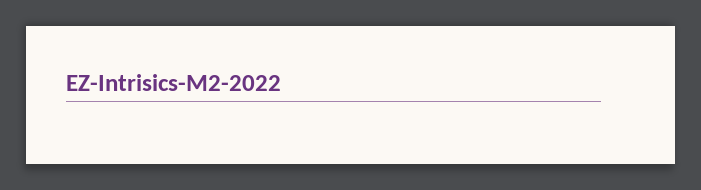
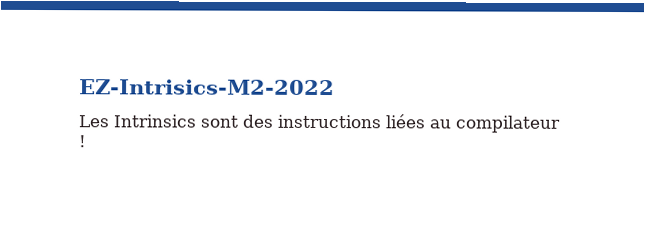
(281, 82) none -> [78,114,561,133] [78,135,86,148] // Les Intrinsics sont des instructions liées au compilateur !

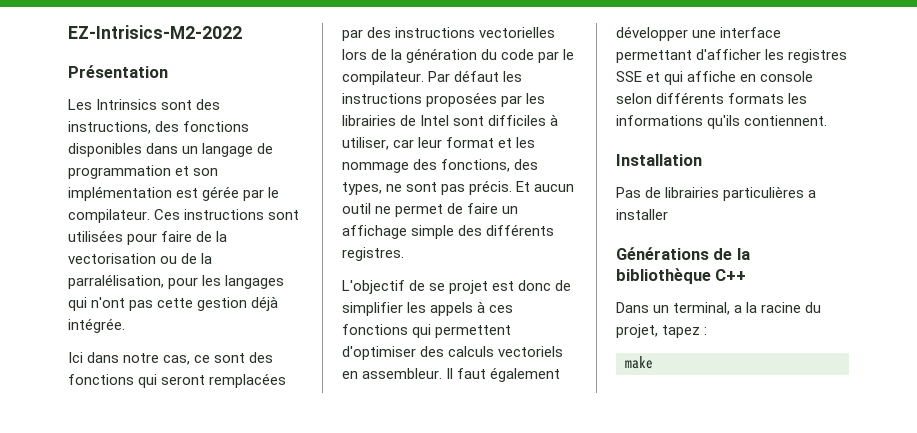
(335, 87) none -> [68,65,168,78] // Présentation
[277,114,561,133] [78,135,86,148] instructions liées au compilateur ! -> [68,121,250,134] [68,143,274,157] [68,165,219,179] [68,186,280,201] [68,209,300,223] [68,230,228,245] [68,253,213,264] [68,274,285,289] [68,296,279,311] [68,318,125,333] [68,352,274,365] [68,373,287,388] [342,27,556,41] [342,48,575,63] [342,70,523,85] [342,92,546,107] [342,114,559,126] [342,137,536,150] [342,159,539,173] [342,180,575,195] [342,203,519,217] [342,224,555,239] [342,247,404,261] [342,280,572,294] [342,301,514,316] [342,324,512,338] [342,346,564,360] [342,367,561,382] [616,26,782,41] [616,49,848,63] [616,71,814,85] [616,92,808,104] [616,115,828,129] [616,154,702,166] [616,186,817,201] [616,209,668,220] [616,247,750,260] [616,268,747,284] [616,302,822,315] [616,324,708,338] [625,356,653,369] instructions, des fonctions disponibles dans un langage de programmation et son implémentation est gérée par le compilateur. Ces instructions sont utilisées pour faire de la vectorisation ou de la parralélisation, pour les langages qui n'ont pas cette gestion déjà intégrée. // Ici dans notre cas, ce sont des fonctions qui seront remplacées par des instructions vectorielles lors de la génération du code par le compilateur. Par défaut les instructions proposées par les librairies de Intel sont difficiles à utiliser, car leur format et les nommage des fonctions, des types, ne sont pas précis. Et aucun outil ne permet de faire un affichage simple des différents registres. // L'objectif de se projet est donc de simplifier les appels à ces fonctions qui permettent d'optimiser des calculs vectoriels en assembleur. Il faut également développer une interface permettant d'afficher les registres SSE et qui affiche en console selon différents formats les informations qu'ils contiennent. // Installation // Pas de librairies particulières a installer // Générations de la bibliothèque C++ // Dans un terminal, a la racine du projet, tapez : // make

